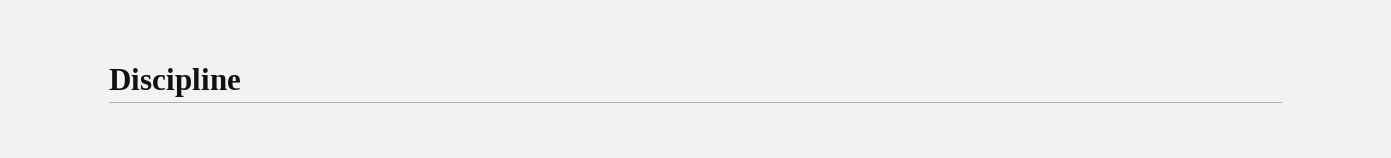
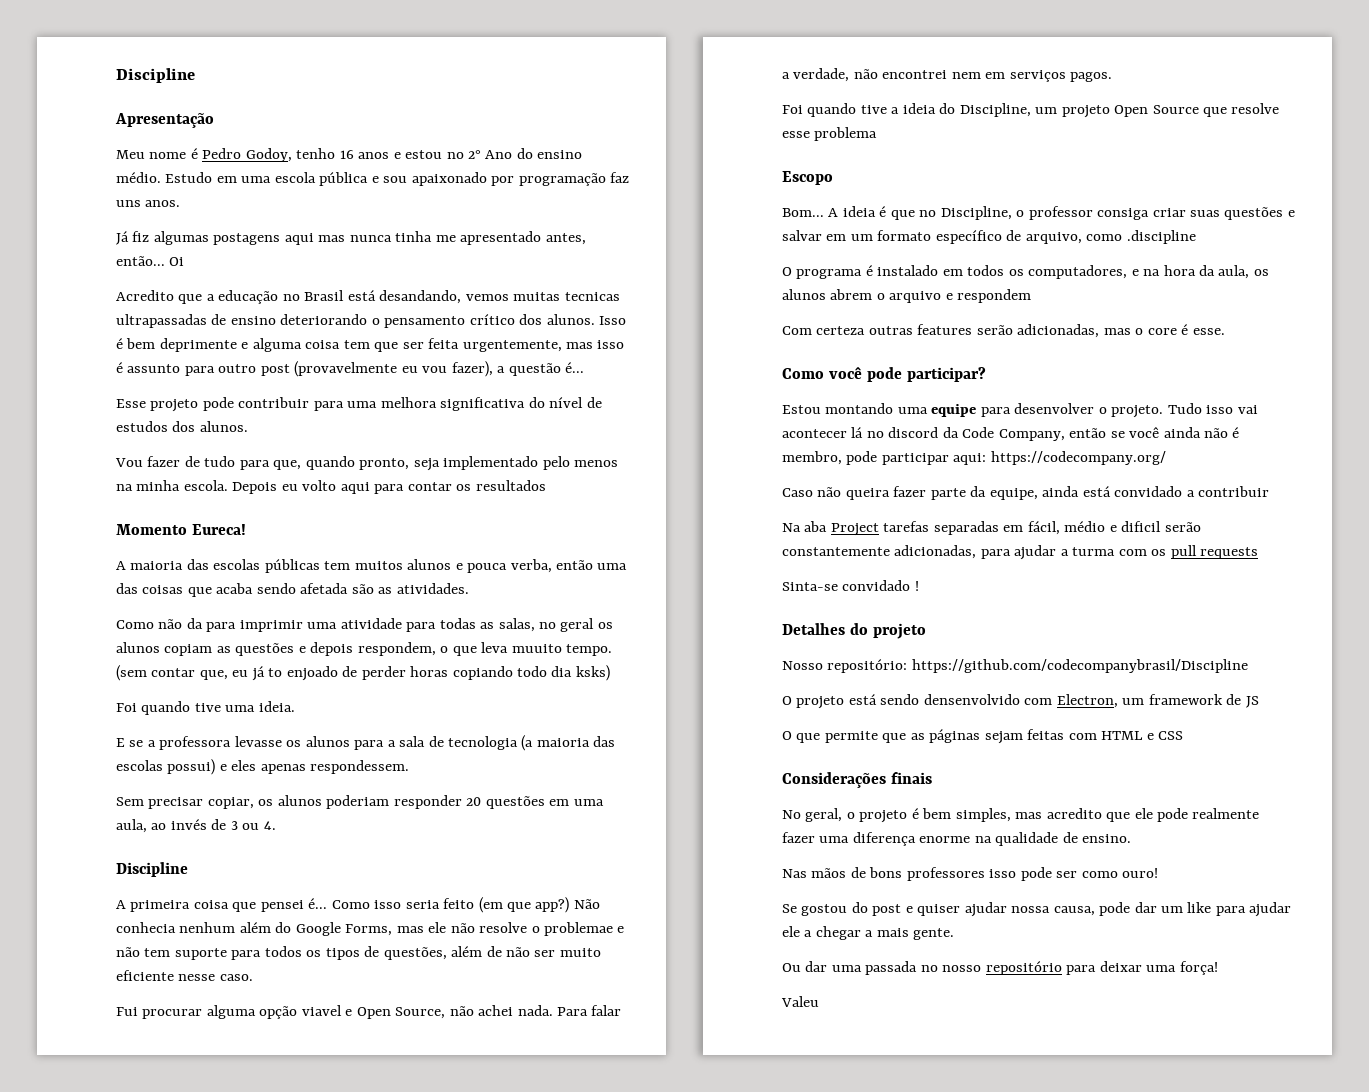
[109,68,241,97] Discipline -> [116,68,195,83] [115,113,214,128] [116,148,583,162] [116,172,630,186] [116,200,181,207] [116,231,586,245] [116,256,185,266] [116,290,620,304] [116,314,627,328] [116,338,625,352] [116,361,585,377] [116,397,602,412] [116,421,248,432] [115,456,619,471] [116,480,546,494] [116,524,246,535] [116,559,628,573] [116,583,469,597] [116,618,613,632] [116,642,613,656] [116,665,610,681] [116,701,295,715] [116,735,616,751] [116,759,410,775] [116,795,604,809] [116,819,276,833] [116,862,188,877] [116,897,600,913] [116,922,625,936] [116,946,601,960] [116,970,253,981] [116,1005,622,1019] [782,68,1113,82] [782,103,1280,118] [782,127,878,141] [782,171,833,185] [782,206,1295,220] [782,230,1196,244] [782,265,1269,279] [782,289,1032,303] [782,324,1225,338] [782,367,986,382] [782,403,1258,418] [782,427,1240,441] [782,451,1166,465] [782,486,1270,500] [782,521,1201,536] [782,545,1259,560] [782,580,919,591] [782,623,926,639] [782,659,1248,673] [782,694,1259,709] [782,729,1184,744] [782,772,932,788] [782,808,1260,823] [782,832,1132,846] [782,867,1159,881] [782,902,1292,917] [782,926,955,940] [782,961,1218,975] [781,996,819,1007] Discipline // Apresentação // Meu nome é Pedro Godoy, tenho 16 anos e estou no 2° Ano do ensino médio. Estudo em uma escola pública e sou apaixonado por programação faz uns anos. // Já fiz algumas postagens aqui mas nunca tinha me apresentado antes, então... Oi // Acredito que a educação no Brasil está desandando, vemos muitas tecnicas ultrapassadas de ensino deteriorando o pensamento crítico dos alunos. Isso é bem deprimente e alguma coisa tem que ser feita urgentemente, mas isso é assunto para outro post (provavelmente eu vou fazer), a questão é... // Esse projeto pode contribuir para uma melhora significativa do nível de estudos dos alunos. // Vou fazer de tudo para que, quando pronto, seja implementado pelo menos na minha escola. Depois eu volto aqui para contar os resultados // Momento Eureca! // A maioria das escolas públicas tem muitos alunos e pouca verba, então uma das coisas que acaba sendo afetada são as atividades. // Como não da para imprimir uma atividade para todas as salas, no geral os alunos copiam as questões e depois respondem, o que leva muuito tempo. (sem contar que, eu já to enjoado de perder horas copiando todo dia ksks) // Foi quando tive uma ideia. // E se a professora levasse os alunos para a sala de tecnologia (a maioria das escolas possui) e eles apenas respondessem. // Sem precisar copiar, os alunos poderiam responder 20 questões em uma aula, ao invés de 3 ou 4. // Discipline // A primeira coisa que pensei é... Como isso seria feito (em que app?) Não conhecia nenhum além do Google Forms, mas ele não resolve o problemae e não tem suporte para todos os tipos de questões, além de não ser muito eficiente nesse caso. // Fui procurar alguma opção viavel e Open Source, não achei nada. Para falar a verdade, não encontrei nem em serviços pagos. // Foi quando tive a ideia do Discipline, um projeto Open Source que resolve esse problema // Escopo // Bom... A ideia é que no Discipline, o professor consiga criar suas questões e salvar em um formato específico de arquivo, como .discipline // O programa é instalado em todos os computadores, e na hora da aula, os alunos abrem o arquivo e respondem // Com certeza outras features serão adicionadas, mas o core é esse. // Como você pode participar? // Estou montando uma equipe para desenvolver o projeto. Tudo isso vai acontecer lá no discord da Code Company, então se você ainda não é membro, pode participar aqui: https://codecompany.org/ // Caso não queira fazer parte da equipe, ainda está convidado a contribuir // Na aba Project tarefas separadas em fácil, médio e dificil serão constantemente adicionadas, para ajudar a turma com os pull requests // Sinta-se convidado ! // Detalhes do projeto // Nosso repositório: https://github.com/codecompanybrasil/Discipline // O projeto está sendo densenvolvido com Electron, um framework de JS // O que permite que as páginas sejam feitas com HTML e CSS // Considerações finais // No geral, o projeto é bem simples, mas acredito que ele pode realmente fazer uma diferença enorme na qualidade de ensino. // Nas mãos de bons professores isso pode ser como ouro! // Se gostou do post e quiser ajudar nossa causa, pode dar um like para ajudar ele a chegar a mais gente. // Ou dar uma passada no nosso repositório para deixar uma força! // Valeu

